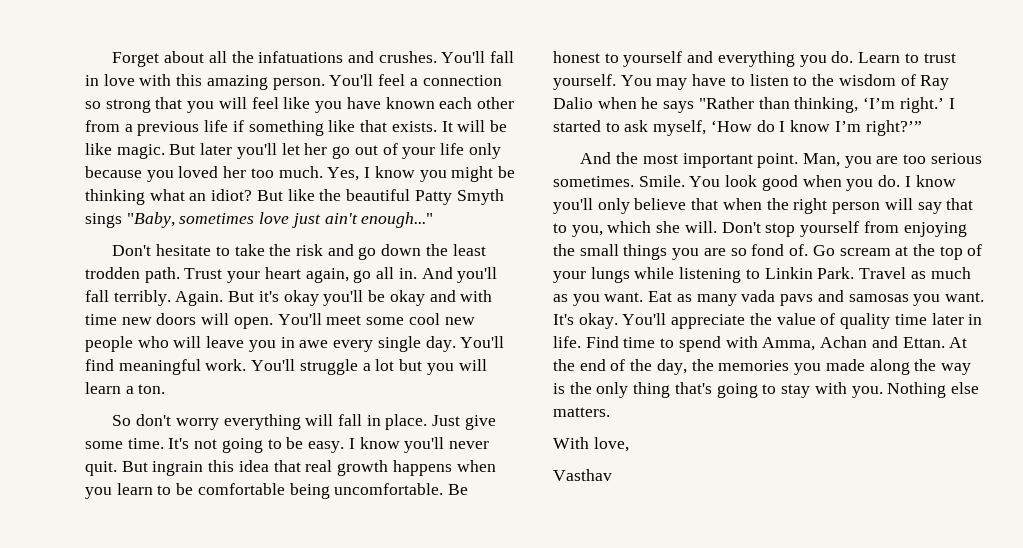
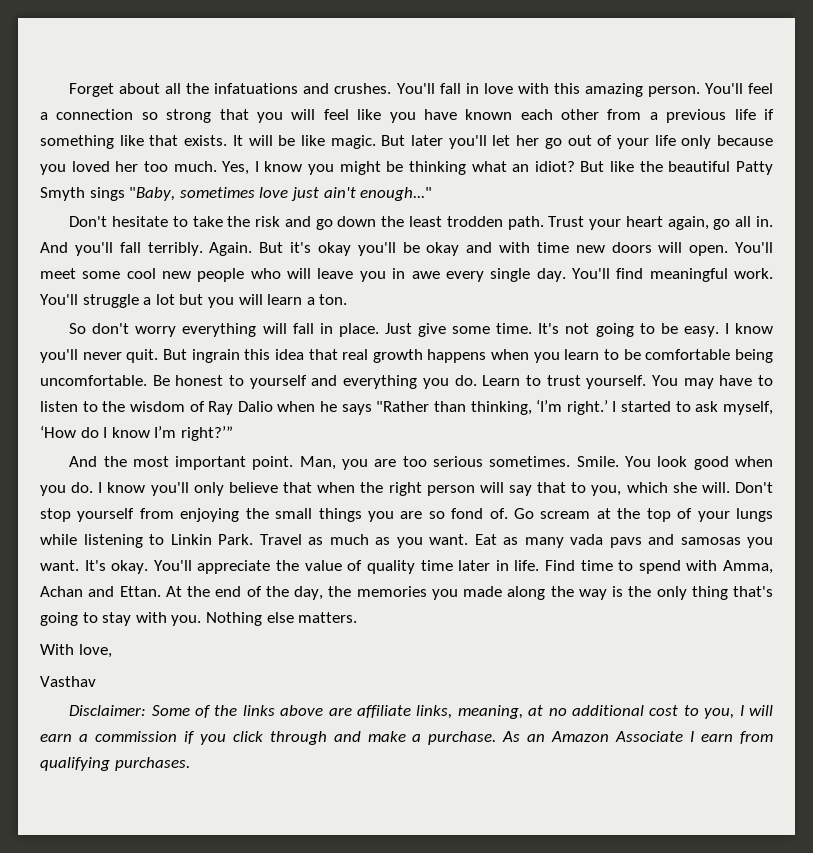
(612, 475) none -> [69,705,774,719] [40,731,774,745] [40,757,190,771] // Disclaimer: Some of the links above are affiliate links, meaning, at no additional cost to you, I will earn a commission if you click through and make a purchase. As an Amazon Associate I earn from qualifying purchases.

